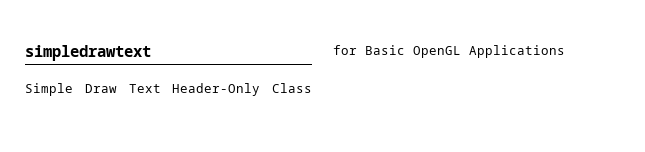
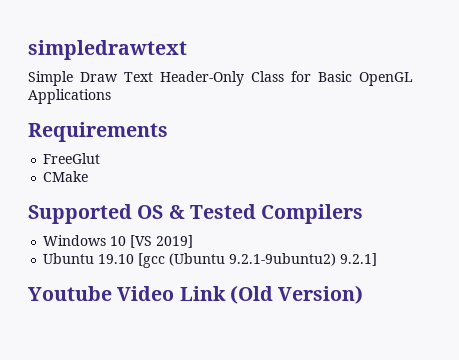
(565, 51) none -> [28,122,168,142] [43,153,101,164] [43,171,89,182] [28,204,364,224] [43,235,194,248] [43,253,378,268] [28,285,364,304] // Requirements // FreeGlut // CMake // Supported OS & Tested Compilers // Windows 10 [VS 2019] // Ubuntu 19.10 [gcc (Ubuntu 9.2.1-9ubuntu2) 9.2.1] // Youtube Video Link (Old Version)

